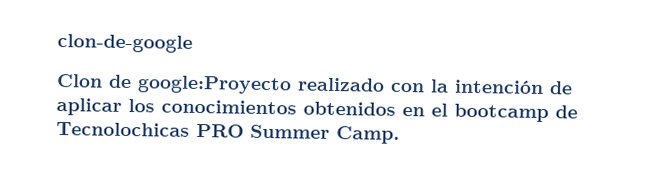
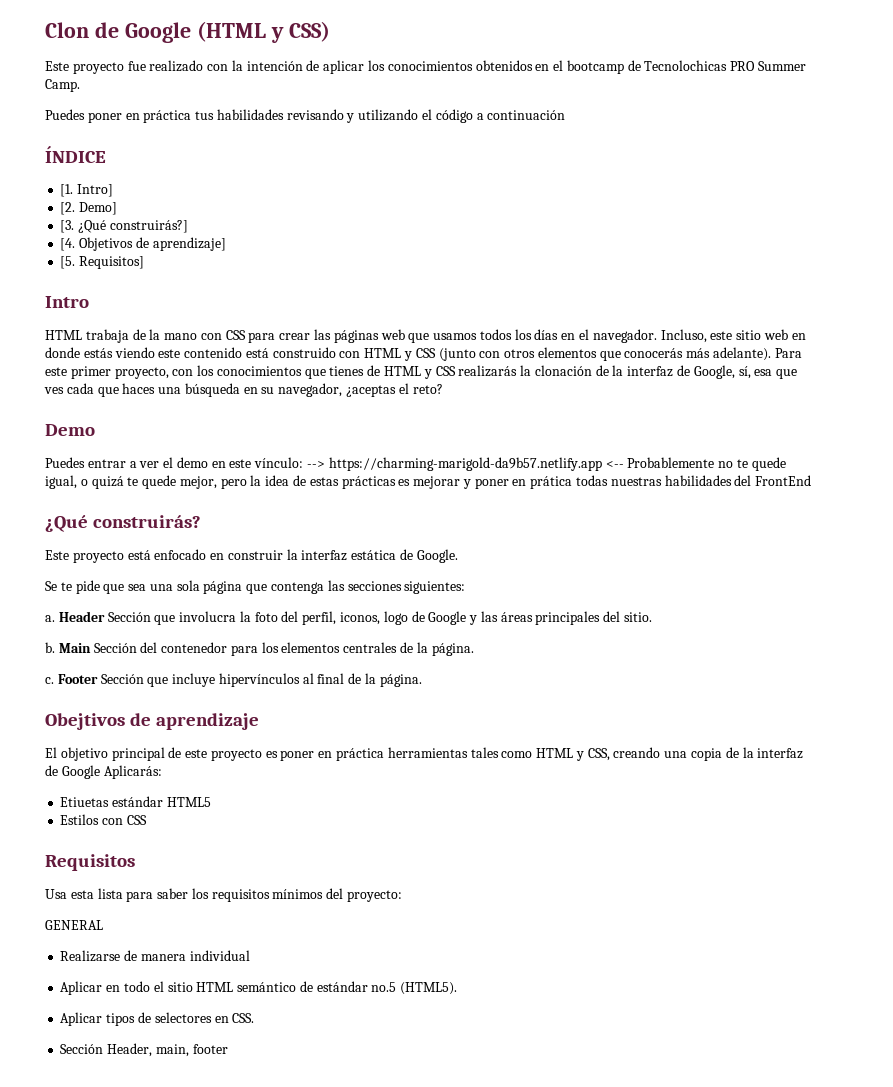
[57,33,193,53] clon-de-google // -> (45, 30) none
[137,75,292,95] google:Proyecto -> [124,21,330,43] [45,61,146,74] Google (HTML y CSS) // Este proyecto fue
(400, 135) none -> [45,109,566,123] [45,146,106,163] [60,184,114,197] [60,202,118,215] [60,220,188,233] [60,237,226,251] [60,256,145,269] [45,296,89,308] [45,329,806,343] [45,347,802,361] [45,365,798,379] [44,383,443,397] [45,424,95,436] [45,457,786,471] [45,475,812,489] [45,515,202,532] [45,549,458,563] [45,580,466,594] [45,611,653,625] [45,642,474,656] [45,673,422,687] [45,713,260,730] [45,747,804,761] [45,765,162,779] [60,796,211,807] [60,814,147,825] [45,854,135,871] [45,888,403,902] [45,920,103,930] [60,950,250,962] [60,981,458,995] [60,1012,255,1026] [60,1043,228,1057] // Puedes poner en práctica tus habilidades revisando y utilizando el código a continuación // ÍNDICE // [1. Intro] // [2. Demo] // [3. ¿Qué construirás?] // [4. Objetivos de aprendizaje] // [5. Requisitos] // Intro // HTML trabaja de la mano con CSS para crear las páginas web que usamos todos los días en el navegador. Incluso, este sitio web en donde estás viendo este contenido está construido con HTML y CSS (junto con otros elementos que conocerás más adelante). Para este primer proyecto, con los conocimientos que tienes de HTML y CSS realizarás la clonación de la interfaz de Google, sí, esa que ves cada que haces una búsqueda en su navegador, ¿aceptas el reto? // Demo // Puedes entrar a ver el demo en este vínculo: --> https://charming-marigold-da9b57.netlify.app <-- Probablemente no te quede igual, o quizá te quede mejor, pero la idea de estas prácticas es mejorar y poner en prática todas nuestras habilidades del FrontEnd // ¿Qué construirás? // Este proyecto está enfocado en construir la interfaz estática de Google. // Se te pide que sea una sola página que contenga las secciones siguientes: // a. Header Sección que involucra la foto del perfil, iconos, logo de Google y las áreas principales del sitio. // b. Main Sección del contenedor para los elementos centrales de la página. // c. Footer Sección que incluye hipervínculos al final de la página. // Obejtivos de aprendizaje // El objetivo principal de este proyecto es poner en práctica herramientas tales como HTML y CSS, creando una copia de la interfaz de Google Aplicarás: // Etiuetas estándar HTML5 // Estilos con CSS // Requisitos // Usa esta lista para saber los requisitos mínimos del proyecto: // GENERAL // Realizarse de manera individual // Aplicar en todo el sitio HTML semántico de estándar no.5 (HTML5). // Aplicar tipos de selectores en CSS. // Sección Header, main, footer

